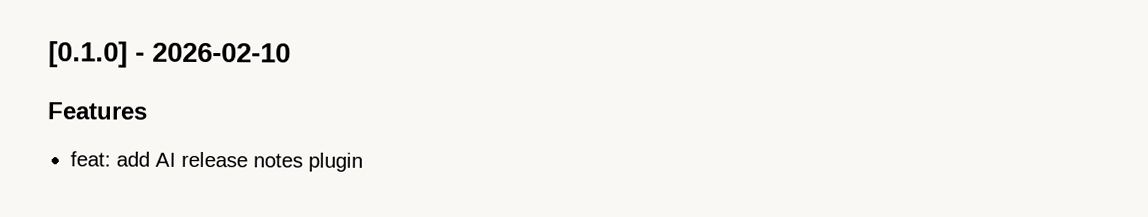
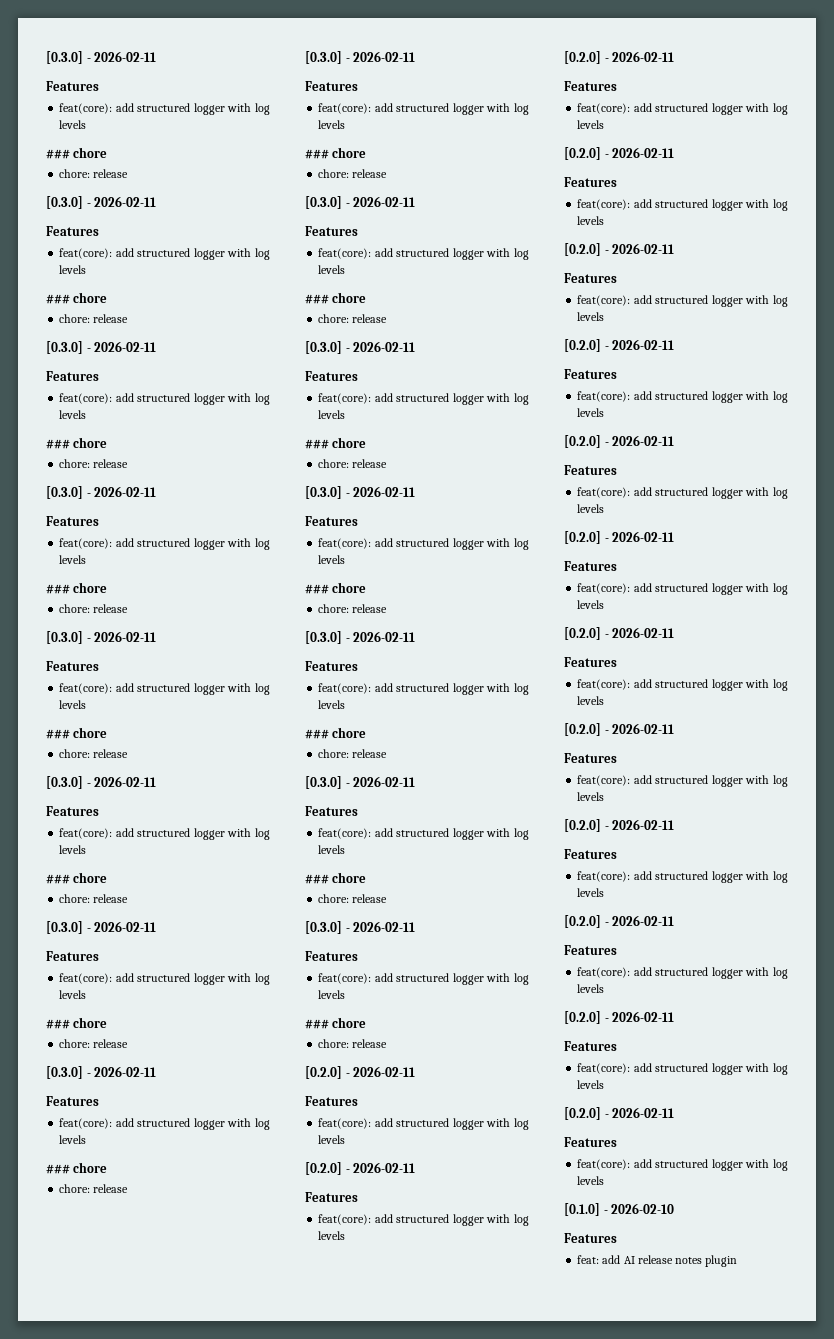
(48, 54) none -> [46,51,157,64] [46,81,99,91] [59,103,270,115] [59,120,87,129] [46,147,108,159] [59,169,129,178] [46,196,157,209] [46,226,99,236] [59,248,270,260] [59,265,87,274] [46,292,108,304] [59,314,129,323] [46,341,157,354] [46,371,99,381] [59,393,270,405] [59,410,87,419] [46,437,108,449] [59,459,129,468] [46,486,157,499] [46,516,99,526] [59,538,270,550] [59,555,87,564] [46,582,108,594] [59,604,129,613] [46,631,157,644] [46,661,99,671] [59,683,270,695] [59,700,87,709] [46,727,108,739] [59,749,129,758] [46,776,157,789] [46,806,99,816] [59,828,270,840] [59,845,87,854] [46,872,108,884] [59,894,129,903] [46,921,157,934] [46,951,99,961] [59,973,270,985] [59,990,87,999] [46,1017,108,1029] [59,1039,129,1048] [46,1066,157,1079] [46,1096,99,1106] [59,1118,270,1130] [59,1135,87,1144] [46,1162,108,1174] [59,1184,129,1193] [305,51,416,64] [305,81,358,91] [318,103,529,115] [318,120,346,129] [305,147,367,159] [318,169,388,178] [305,196,416,209] [305,226,358,236] [318,248,529,260] [318,265,346,274] [305,292,367,304] [318,314,388,323] [305,341,416,354] [305,371,358,381] [318,393,529,405] [318,410,346,419] [305,437,367,449] [318,459,388,468] [305,486,416,499] [305,516,358,526] [318,538,529,550] [318,555,346,564] [305,582,367,594] [318,604,388,613] [305,631,416,644] [305,661,358,671] [318,683,529,695] [318,700,346,709] [305,727,367,739] [318,749,388,758] [305,776,416,789] [305,806,358,816] [318,828,529,840] [318,845,346,854] [305,872,367,884] [318,894,388,903] [305,921,416,934] [305,951,358,961] [318,973,529,985] [318,990,346,999] [305,1017,367,1029] [318,1039,388,1048] [305,1066,416,1079] [305,1096,358,1106] [318,1118,529,1130] [318,1135,346,1144] [305,1162,416,1175] [305,1192,358,1202] [318,1214,529,1226] [318,1231,346,1240] [564,51,675,64] [564,81,617,91] [577,103,788,115] [577,120,605,129] [564,147,675,160] [564,177,617,187] [577,199,788,211] [577,216,605,225] [564,243,675,256] [564,273,617,283] [577,295,788,307] [577,312,605,321] [564,339,675,352] [564,369,617,379] [577,391,788,403] [577,408,605,417] [564,435,675,448] [564,465,617,475] [577,487,788,499] [577,504,605,513] [564,531,675,544] [564,561,617,571] [577,583,788,595] [577,600,605,609] [564,627,675,640] [564,657,617,667] [577,679,788,691] [577,696,605,705] [564,723,675,736] [564,753,617,763] [577,775,788,787] [577,792,605,801] [564,819,675,832] [564,849,617,859] [577,871,788,883] [577,888,605,897] [564,915,675,928] [564,945,617,955] [577,967,788,979] [577,984,605,993] [564,1011,675,1024] [564,1041,617,1051] [577,1063,788,1075] [577,1080,605,1089] [564,1107,675,1120] [564,1137,617,1147] [577,1159,788,1171] [577,1176,605,1185] [0.3.0] - 2026-02-11 // Features // feat(core): add structured logger with log levels // ### chore // chore: release // [0.3.0] - 2026-02-11 // Features // feat(core): add structured logger with log levels // ### chore // chore: release // [0.3.0] - 2026-02-11 // Features // feat(core): add structured logger with log levels // ### chore // chore: release // [0.3.0] - 2026-02-11 // Features // feat(core): add structured logger with log levels // ### chore // chore: release // [0.3.0] - 2026-02-11 // Features // feat(core): add structured logger with log levels // ### chore // chore: release // [0.3.0] - 2026-02-11 // Features // feat(core): add structured logger with log levels // ### chore // chore: release // [0.3.0] - 2026-02-11 // Features // feat(core): add structured logger with log levels // ### chore // chore: release // [0.3.0] - 2026-02-11 // Features // feat(core): add structured logger with log levels // ### chore // chore: release // [0.3.0] - 2026-02-11 // Features // feat(core): add structured logger with log levels // ### chore // chore: release // [0.3.0] - 2026-02-11 // Features // feat(core): add structured logger with log levels // ### chore // chore: release // [0.3.0] - 2026-02-11 // Features // feat(core): add structured logger with log levels // ### chore // chore: release // [0.3.0] - 2026-02-11 // Features // feat(core): add structured logger with log levels // ### chore // chore: release // [0.3.0] - 2026-02-11 // Features // feat(core): add structured logger with log levels // ### chore // chore: release // [0.3.0] - 2026-02-11 // Features // feat(core): add structured logger with log levels // ### chore // chore: release // [0.3.0] - 2026-02-11 // Features // feat(core): add structured logger with log levels // ### chore // chore: release // [0.2.0] - 2026-02-11 // Features // feat(core): add structured logger with log levels // [0.2.0] - 2026-02-11 // Features // feat(core): add structured logger with log levels // [0.2.0] - 2026-02-11 // Features // feat(core): add structured logger with log levels // [0.2.0] - 2026-02-11 // Features // feat(core): add structured logger with log levels // [0.2.0] - 2026-02-11 // Features // feat(core): add structured logger with log levels // [0.2.0] - 2026-02-11 // Features // feat(core): add structured logger with log levels // [0.2.0] - 2026-02-11 // Features // feat(core): add structured logger with log levels // [0.2.0] - 2026-02-11 // Features // feat(core): add structured logger with log levels // [0.2.0] - 2026-02-11 // Features // feat(core): add structured logger with log levels // [0.2.0] - 2026-02-11 // Features // feat(core): add structured logger with log levels // [0.2.0] - 2026-02-11 // Features // feat(core): add structured logger with log levels // [0.2.0] - 2026-02-11 // Features // feat(core): add structured logger with log levels // [0.2.0] - 2026-02-11 // Features // feat(core): add structured logger with log levels // [0.2.0] - 2026-02-11 // Features // feat(core): add structured logger with log levels //

